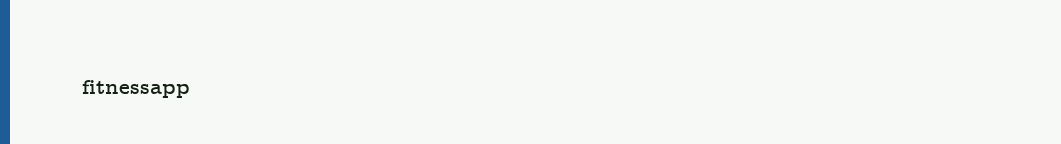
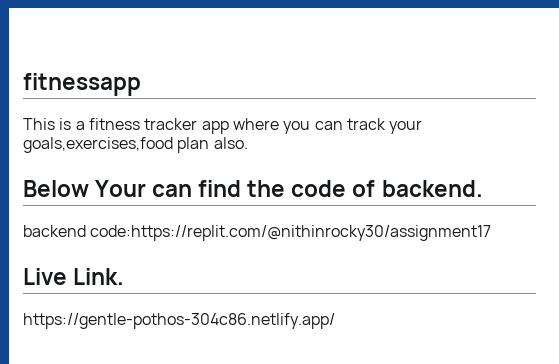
(190, 89) none -> [23,118,423,134] [23,137,248,153] [23,180,483,197] [23,225,492,241] [23,268,125,285] [23,313,335,329] // This is a fitness tracker app where you can track your goals,exercises,food plan also. // Below Your can find the code of backend. // backend code:https://replit.com/@nithinrocky30/assignment17 // Live Link. // https://gentle-pothos-304c86.netlify.app/

